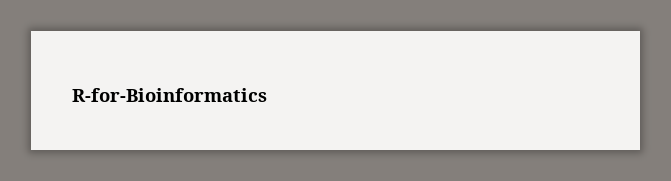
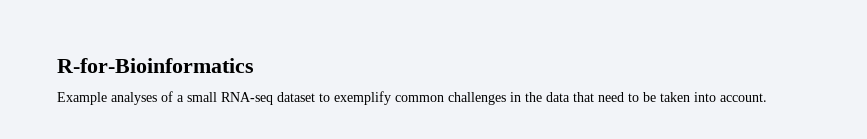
(267, 95) none -> [57,91,767,105] // Example analyses of a small RNA-seq dataset to exemplify common challenges in the data that need to be taken into account.

